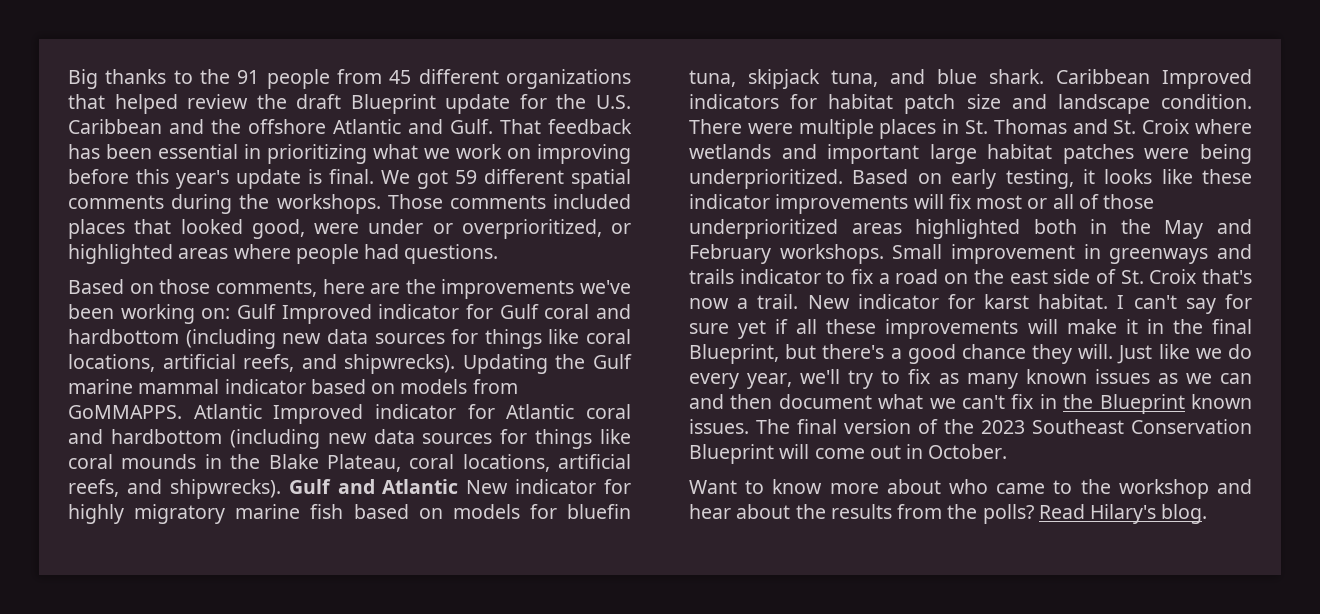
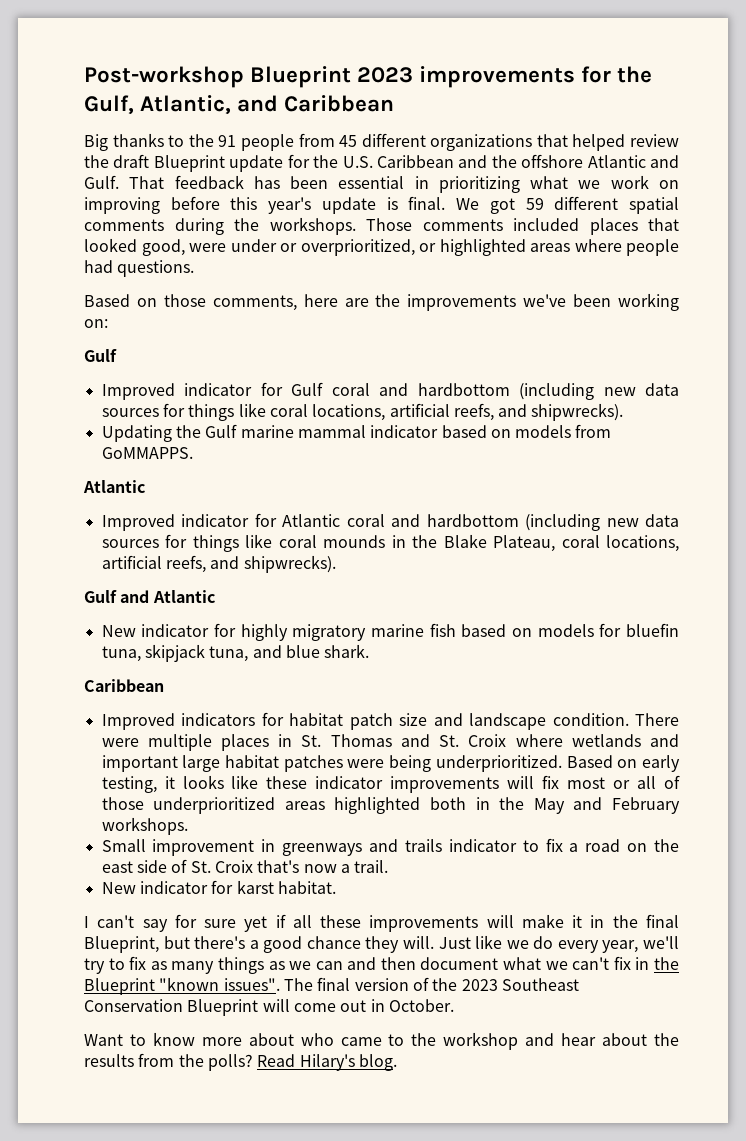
(68, 79) none -> [84,66,653,88] [84,95,395,115] Post-workshop Blueprint 2023 improvements for the Gulf, Atlantic, and Caribbean //
[237,304,276,319] Gulf -> [84,349,117,362] // Gulf //
(456, 364) none -> (624, 412) //
[193,404,262,419] Atlantic -> [83,480,145,493] // Atlantic //
(281, 489) none -> (336, 564) //
(459, 486) none -> (215, 596) //
[1056,69,1150,84] Caribbean -> [84,679,164,692] // Caribbean //
(884, 254) none -> (188, 826) //
(799, 301) none -> (389, 866) //
(1109, 301) none -> (336, 887) //
[1025,369,1150,384] known issues -> [217,957,264,974] things
[1191,394,1252,409] [689,419,749,434] known issues. -> [159,977,280,991] "known issues".

